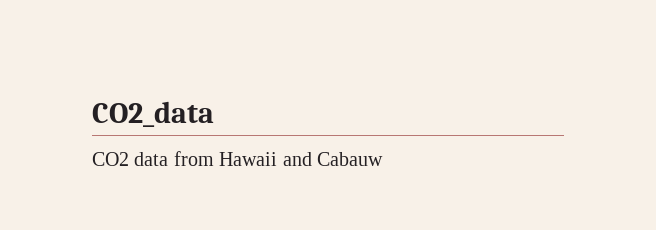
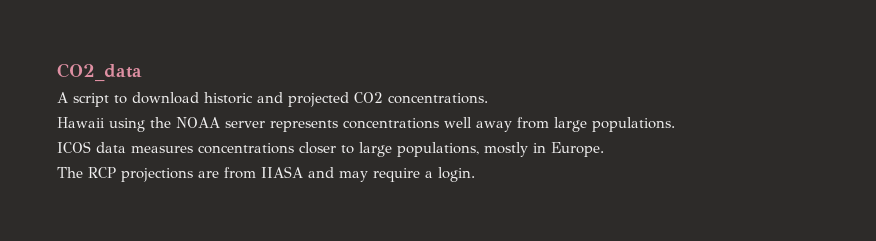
[92,151,383,166] CO2 data from Hawaii and Cabauw -> [57,92,488,107] [57,117,675,132] [57,141,604,157] [57,166,475,182] A script to download historic and projected CO2 concentrations. // Hawaii using the NOAA server represents concentrations well away from large populations. // ICOS data measures concentrations closer to large populations, mostly in Europe. // The RCP projections are from IIASA and may require a login.

